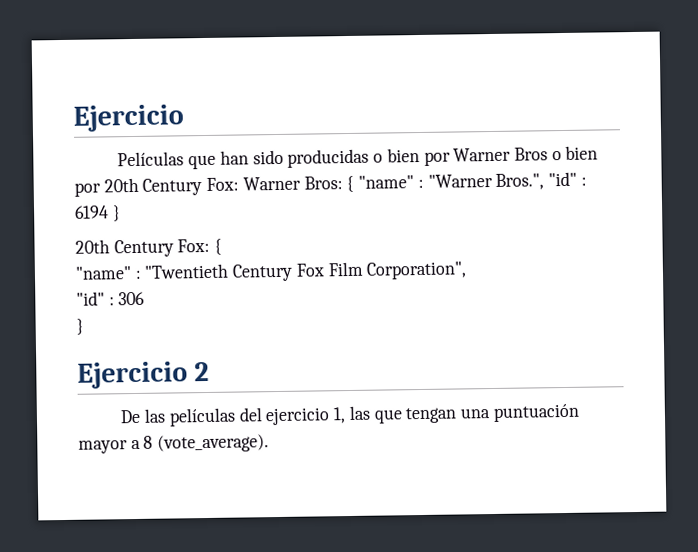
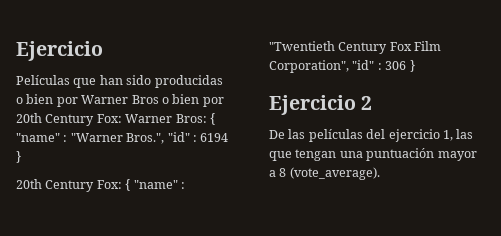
(223, 246) // -> (131, 185) none
(468, 270) // -> (349, 66) none
(146, 298) // -> (407, 65) none

